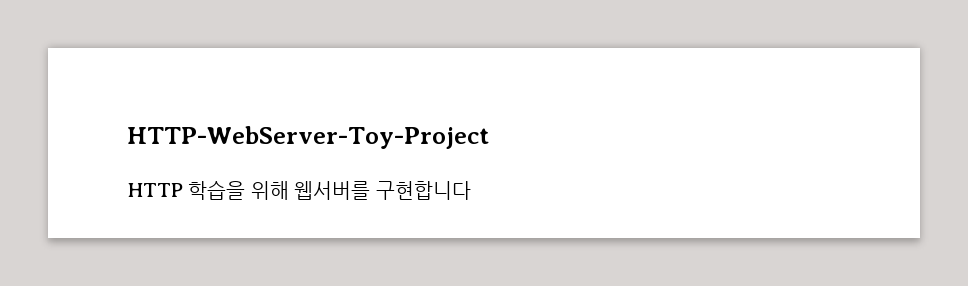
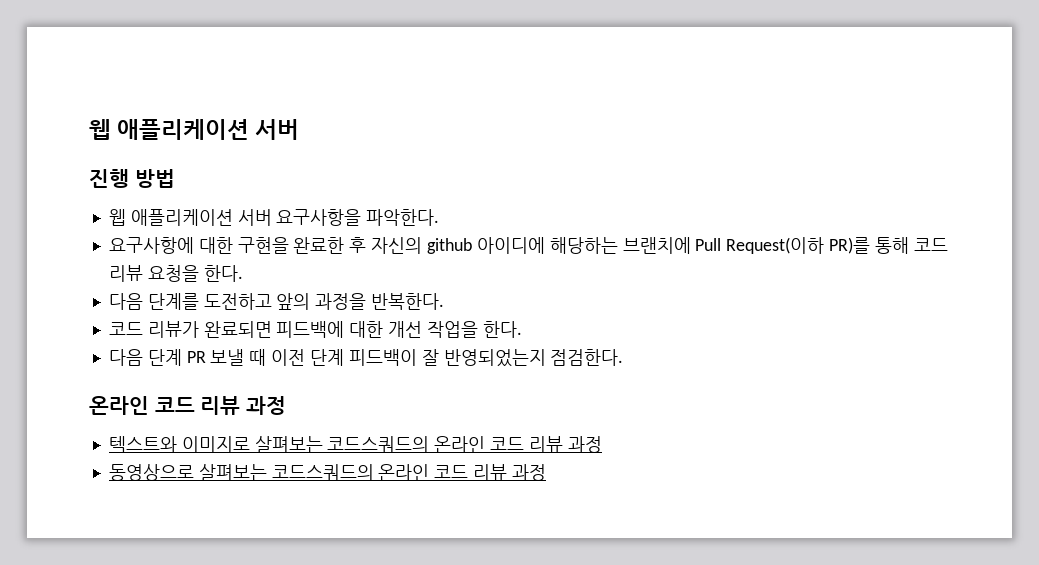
[127,126,489,149] [127,180,471,200] HTTP-WebServer-Toy-Project // HTTP 학습을 위해 웹서버를 구현합니다 -> [89,119,300,140] [89,169,175,188] [108,209,440,226] [108,237,948,254] [108,265,243,282] [108,293,445,310] [108,321,522,338] [108,349,624,367] [89,396,287,415] [108,436,602,453] [108,464,546,481] 웹 애플리케이션 서버 // 진행 방법 // 웹 애플리케이션 서버 요구사항을 파악한다. // 요구사항에 대한 구현을 완료한 후 자신의 github 아이디에 해당하는 브랜치에 Pull Request(이하 PR)를 통해 코드 리뷰 요청을 한다. // 다음 단계를 도전하고 앞의 과정을 반복한다. // 코드 리뷰가 완료되면 피드백에 대한 개선 작업을 한다. // 다음 단계 PR 보낼 때 이전 단계 피드백이 잘 반영되었는지 점검한다. // 온라인 코드 리뷰 과정 // 텍스트와 이미지로 살펴보는 코드스쿼드의 온라인 코드 리뷰 과정 // 동영상으로 살펴보는 코드스쿼드의 온라인 코드 리뷰 과정

